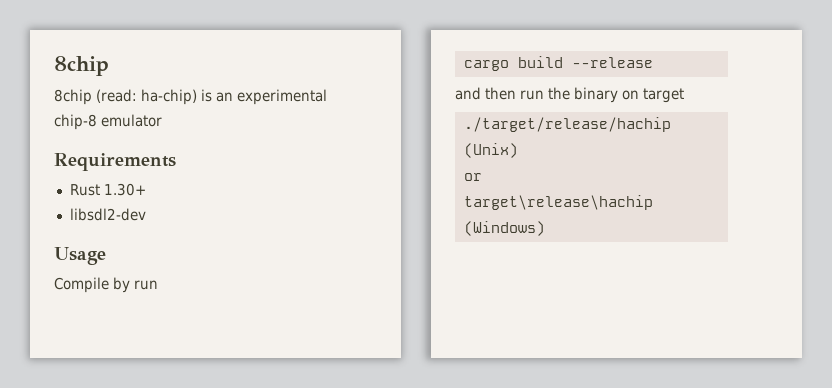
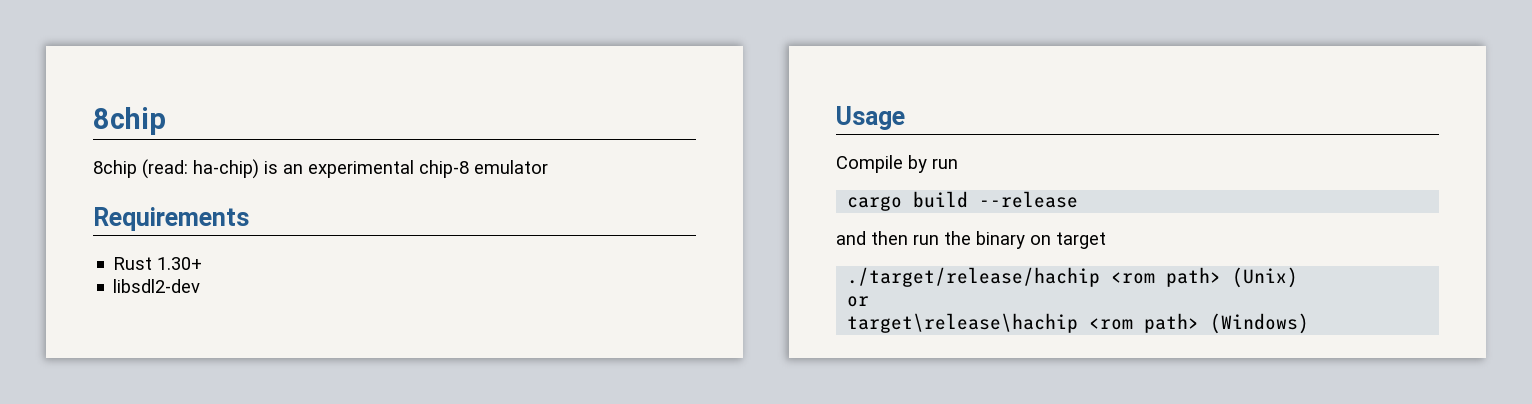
(671, 124) none -> [1111,267,1222,287] <rom path>
(653, 202) none -> [1089,313,1200,333] <rom path>

